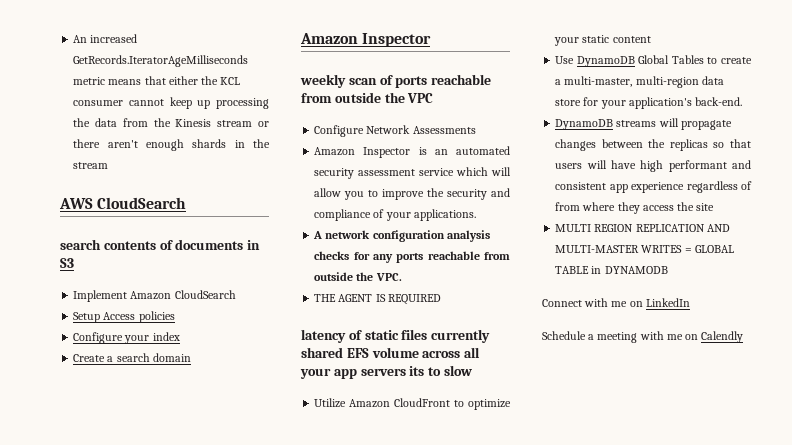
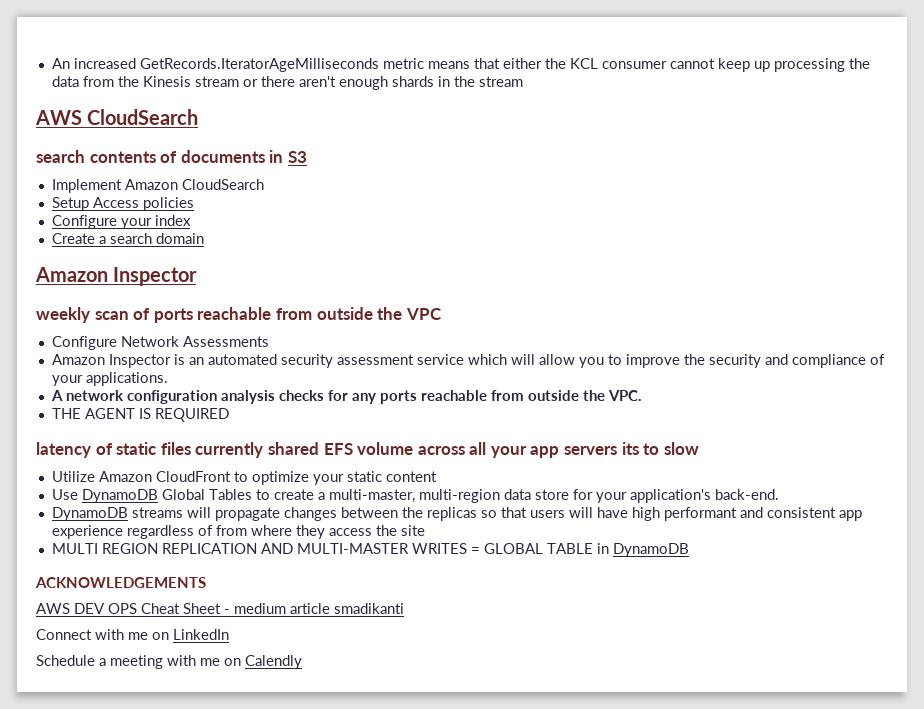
[604,266,668,274] DYNAMODB -> [612,543,689,557] [35,577,206,588] [36,603,404,614] DynamoDB // ACKNOWLEDGEMENTS // AWS DEV OPS Cheat Sheet - medium article smadikanti

